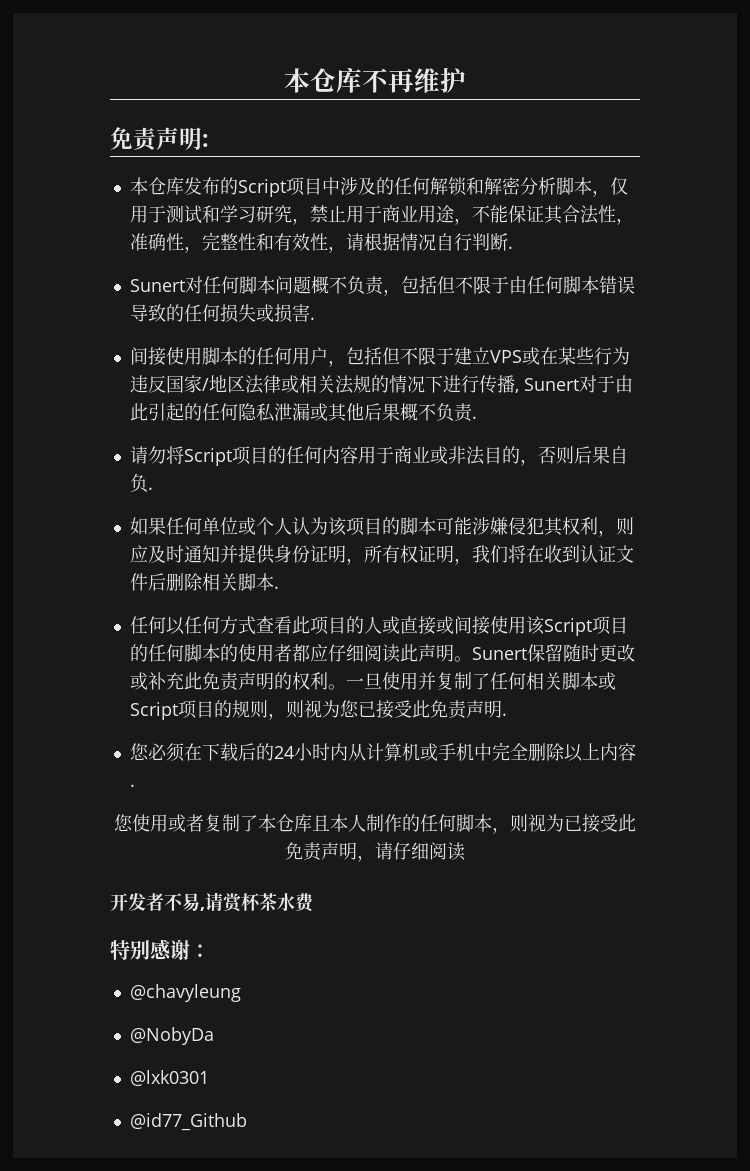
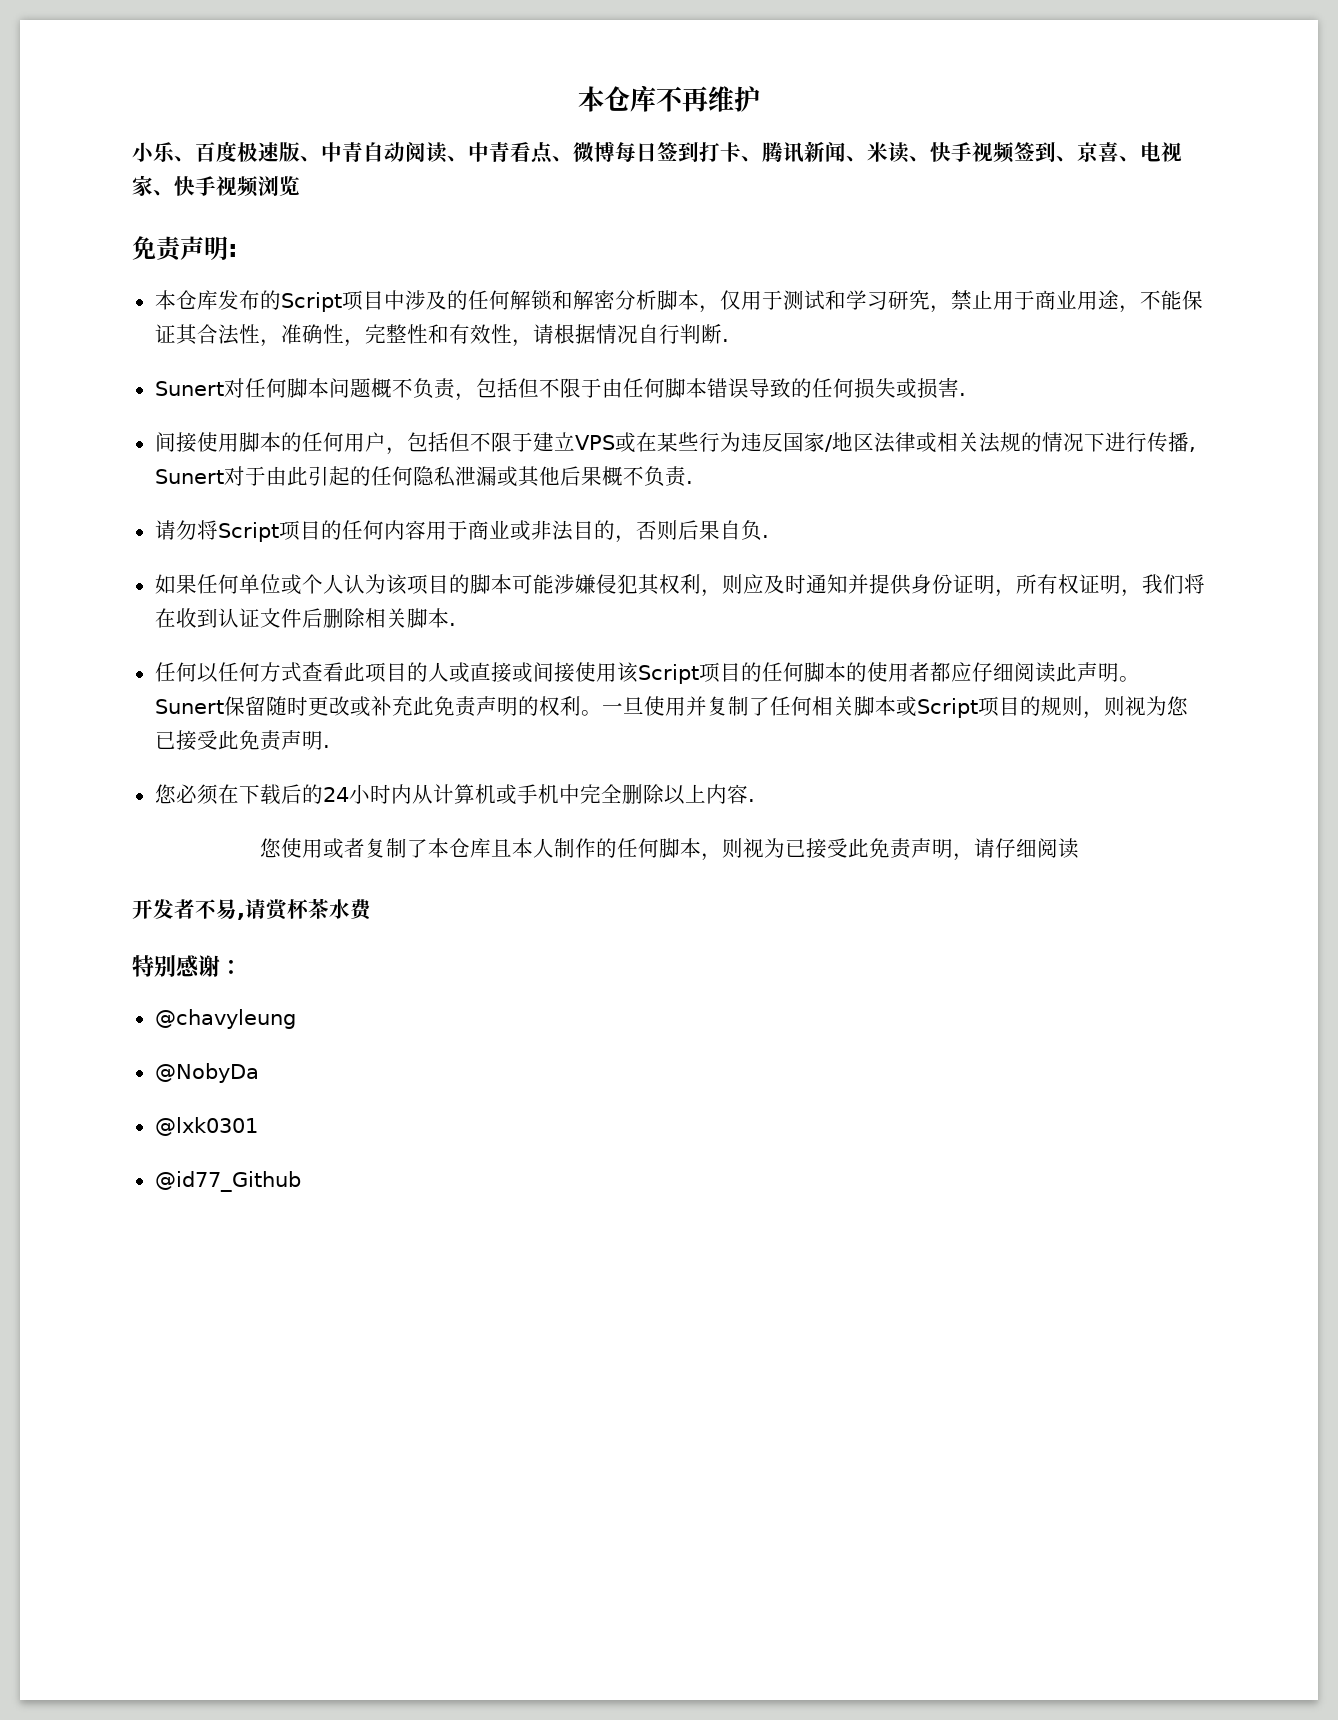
(466, 80) none -> [132,141,1182,164] [132,175,300,197] // 小乐、百度极速版、中青自动阅读、中青看点、微博每日签到打卡、腾讯新闻、米读、快手视频签到、京喜、电视家、快手视频浏览

